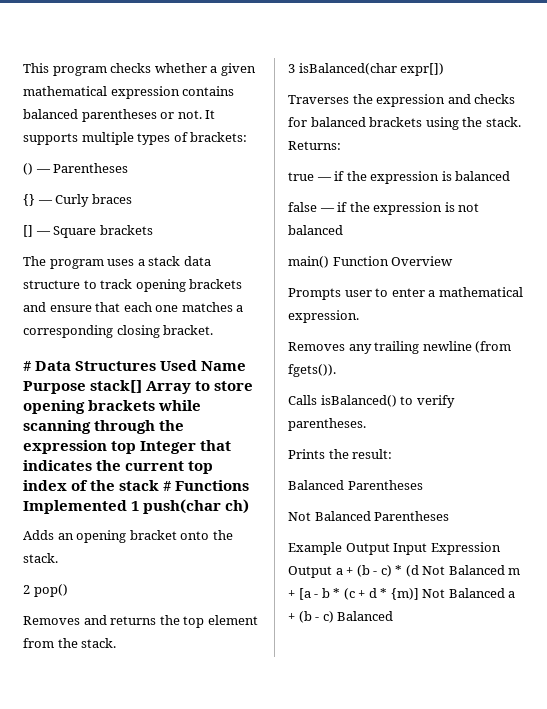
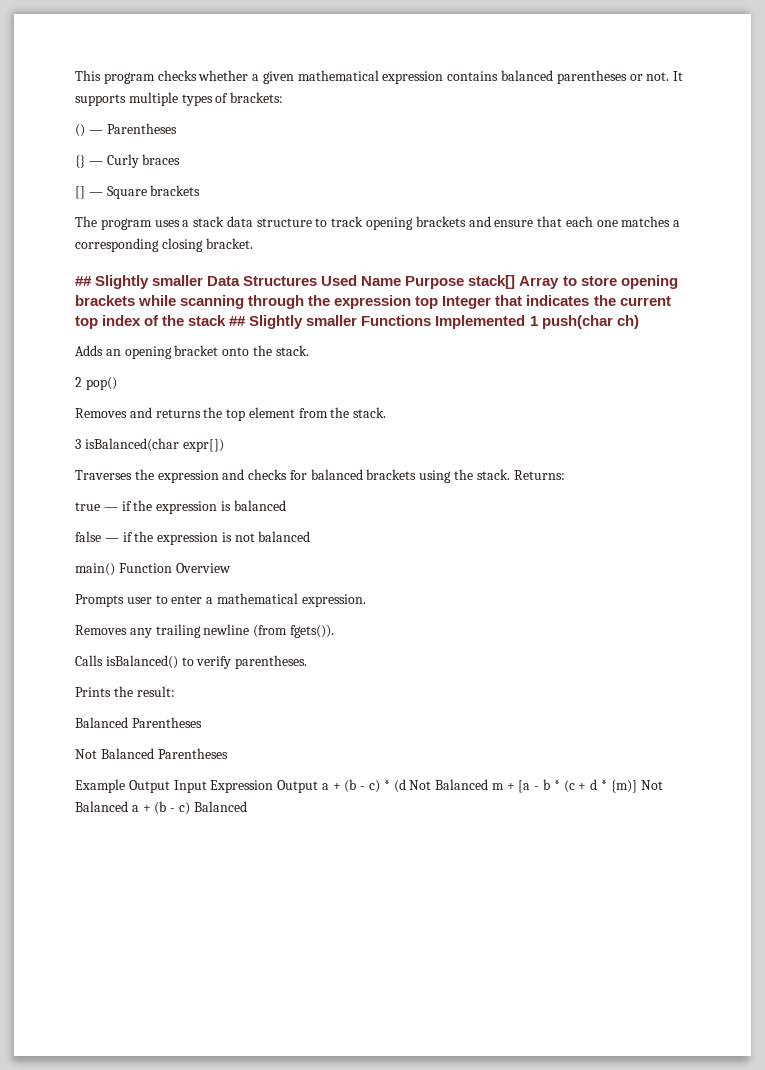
[23,361,31,371] # -> [75,275,204,289] ## Slightly smaller
[163,481,172,491] # -> [229,315,358,329] ## Slightly smaller

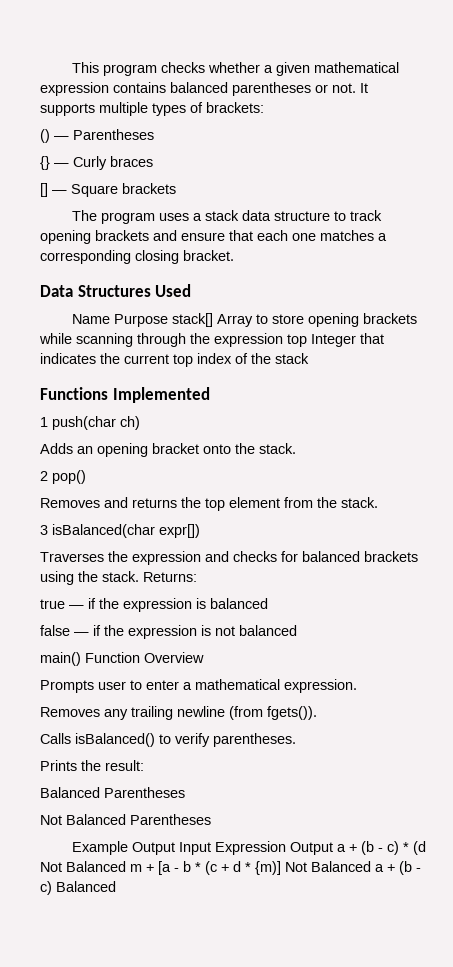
[75,275,204,289] ## Slightly smaller -> (234, 255) none
(358, 280) none -> (192, 290) //
[229,315,358,329] ## Slightly smaller -> (309, 358) //
(526, 322) none -> (210, 395) //

